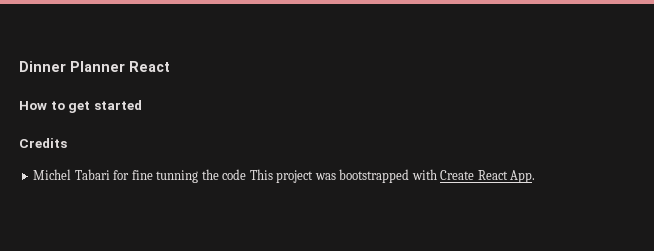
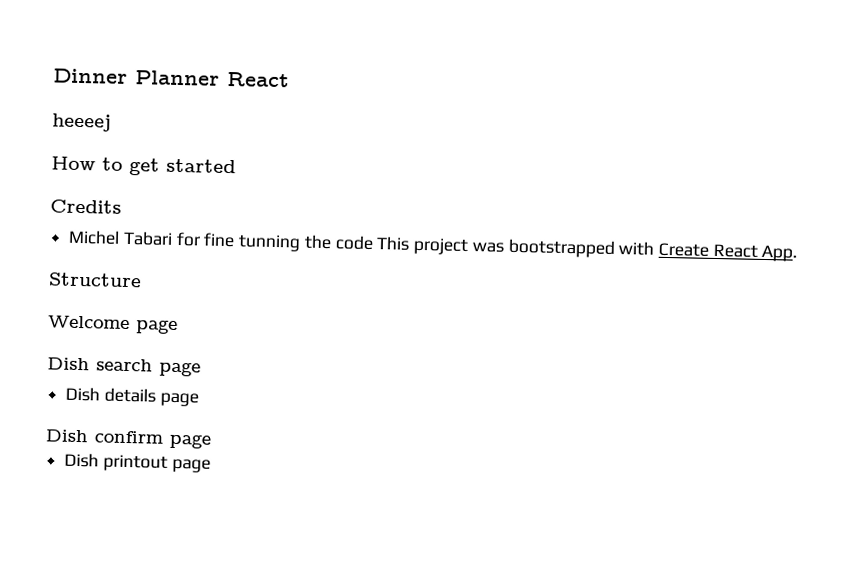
(170, 66) none -> [52,113,112,132] // heeeej
(536, 176) none -> [48,272,142,288] [48,315,178,335] [47,357,201,377] [65,386,199,407] [45,429,211,449] [64,452,211,473] // Structure // Welcome page // Dish search page // Dish details page // Dish confirm page // Dish printout page

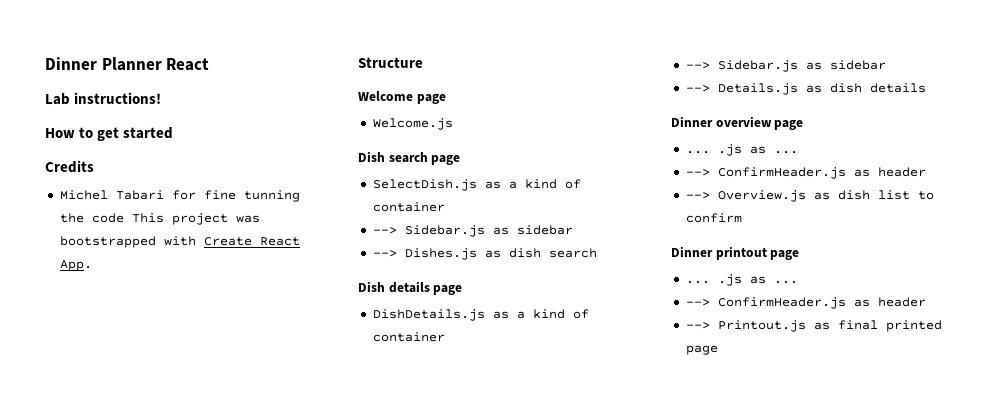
[52,113,112,132] heeeej -> [45,92,162,105] Lab instructions!
(178, 327) none -> [372,118,453,130] // Welcome.js
[65,386,199,407] [45,429,211,449] [64,452,168,472] Dish details page // Dish confirm page // Dish printout -> [372,179,581,191] [372,202,445,212] [372,225,573,237] [372,248,597,260] [358,281,463,295] [372,309,589,321] [372,332,445,342] [685,60,886,72] [685,83,926,95] [671,116,804,130] [685,144,798,156] [685,167,926,179] [685,190,934,202] [685,213,742,223] [671,246,800,260] [685,274,798,286] [685,297,926,309] [685,320,942,332] SelectDish.js as a kind of container // --> Sidebar.js as sidebar // --> Dishes.js as dish search // Dish details page // DishDetails.js as a kind of container // --> Sidebar.js as sidebar // --> Details.js as dish details // Dinner overview page // ... .js as ... // --> ConfirmHeader.js as header // --> Overview.js as dish list to confirm // Dinner printout page // ... .js as ... // --> ConfirmHeader.js as header // --> Printout.js as final printed

